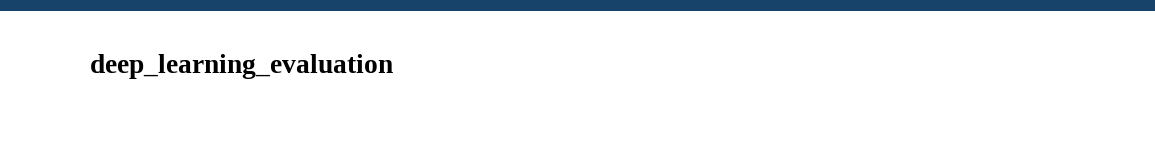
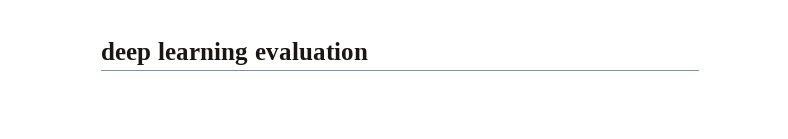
[90,54,393,79] deep_learning_evaluation -> [101,42,368,65] deep learning evaluation

